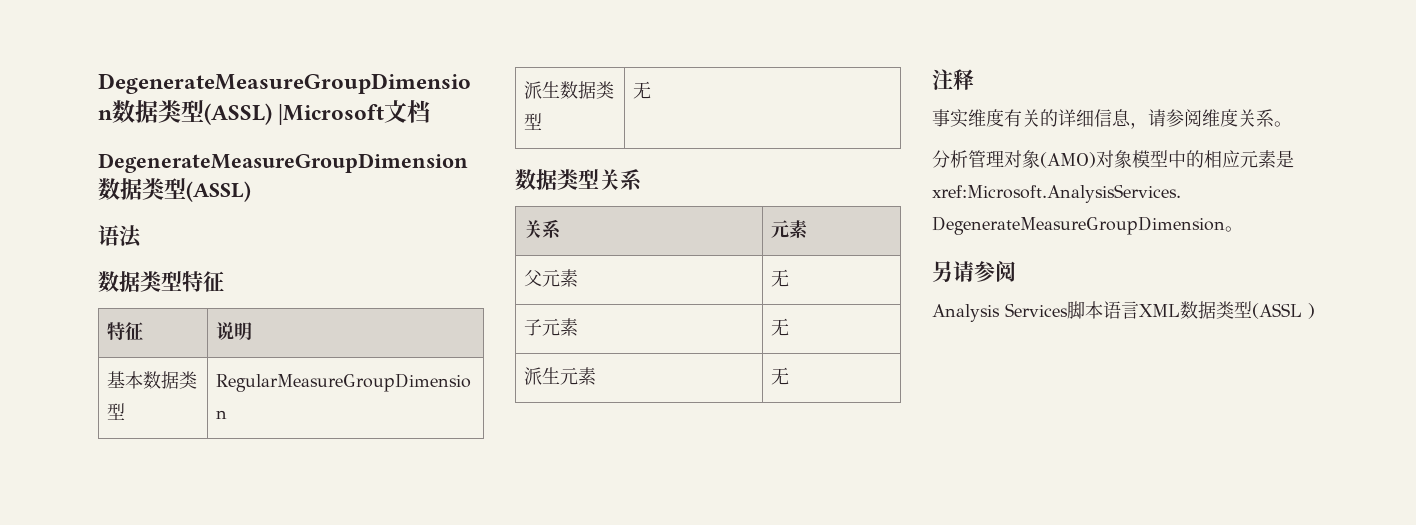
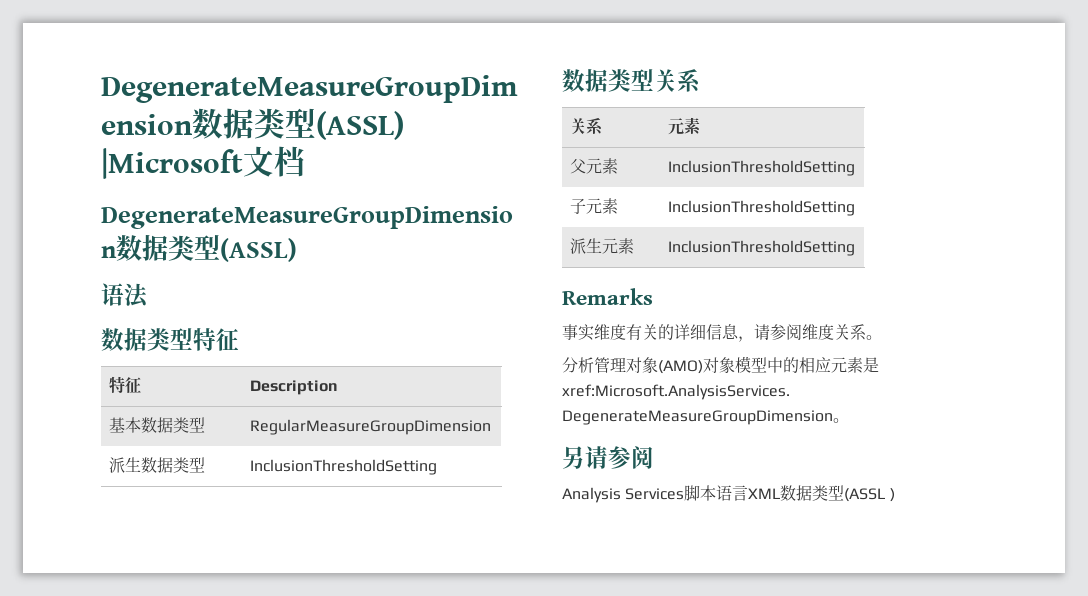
[215,322,252,340] 说明 -> [250,380,339,395] Description
[632,81,651,99] 无 -> [250,459,438,475] InclusionThresholdSetting
[770,269,789,287] 无 -> [668,160,856,176] InclusionThresholdSetting
[770,318,789,336] 无 -> [668,200,856,216] InclusionThresholdSetting
[770,367,789,385] [932,69,974,90] 无 // 注释 -> [668,240,856,256] [562,288,653,305] InclusionThresholdSetting // Remarks

